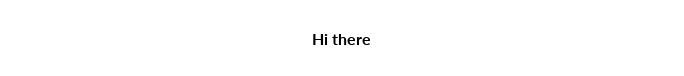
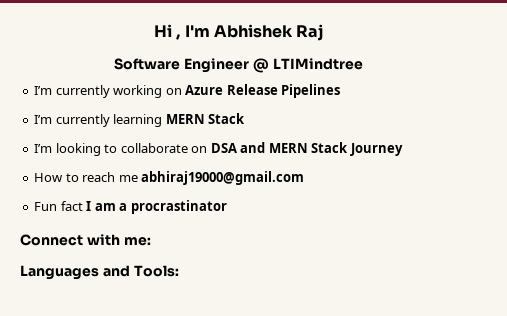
[332,34,372,45] there -> [176,24,324,41] [114,58,363,73] [34,84,341,98] [34,113,246,127] [34,142,403,156] [34,171,305,185] [34,200,227,214] [20,234,151,246] [20,265,179,280] , I'm Abhishek Raj // Software Engineer @ LTIMindtree // I’m currently working on Azure Release Pipelines // I’m currently learning MERN Stack // I’m looking to collaborate on DSA and MERN Stack Journey // How to reach me abhiraj19000@gmail.com // Fun fact I am a procrastinator // Connect with me: // Languages and Tools:

